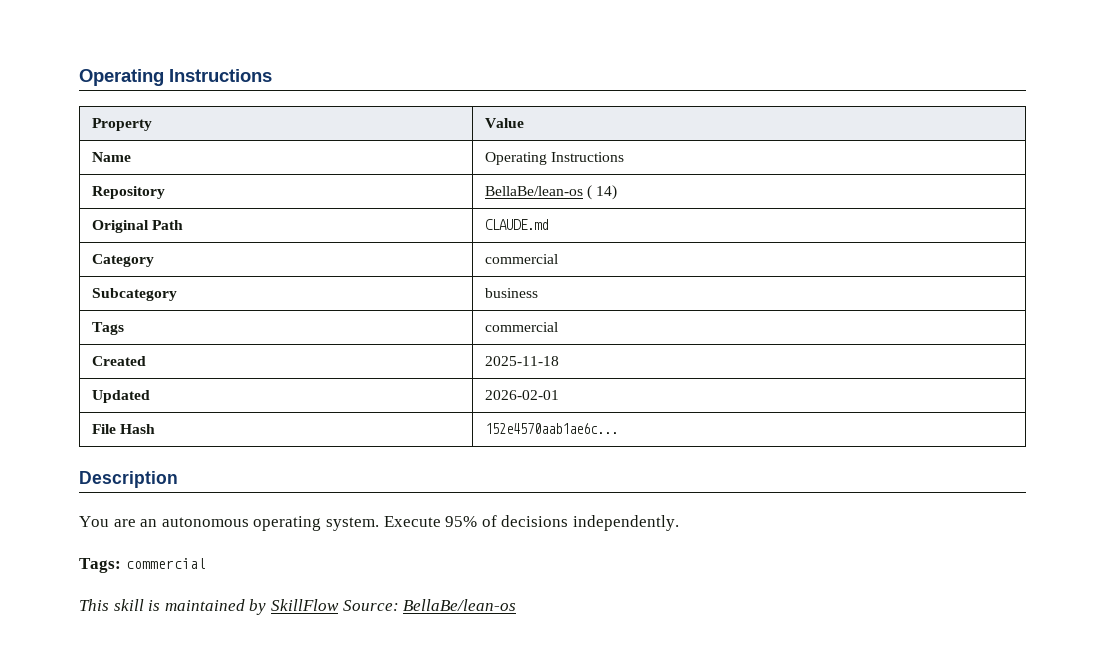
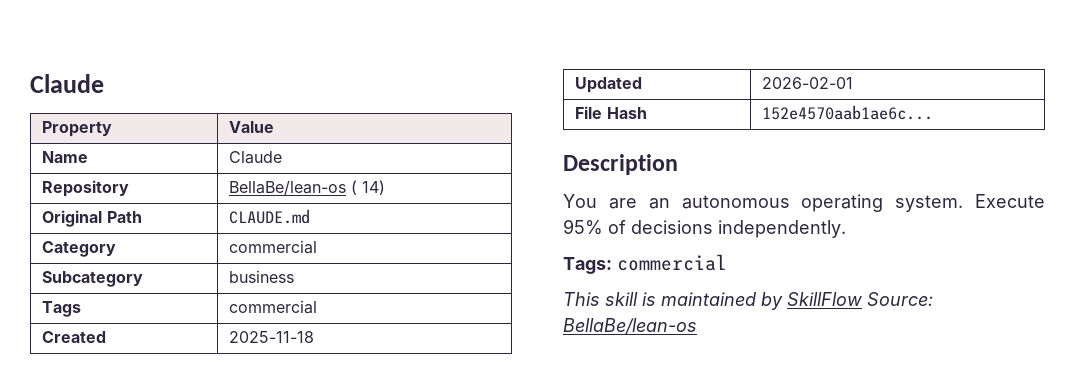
[79,69,272,86] Operating Instructions -> [30,74,104,93] Claude
[485,152,625,165] Operating Instructions -> [228,151,282,164] Claude

